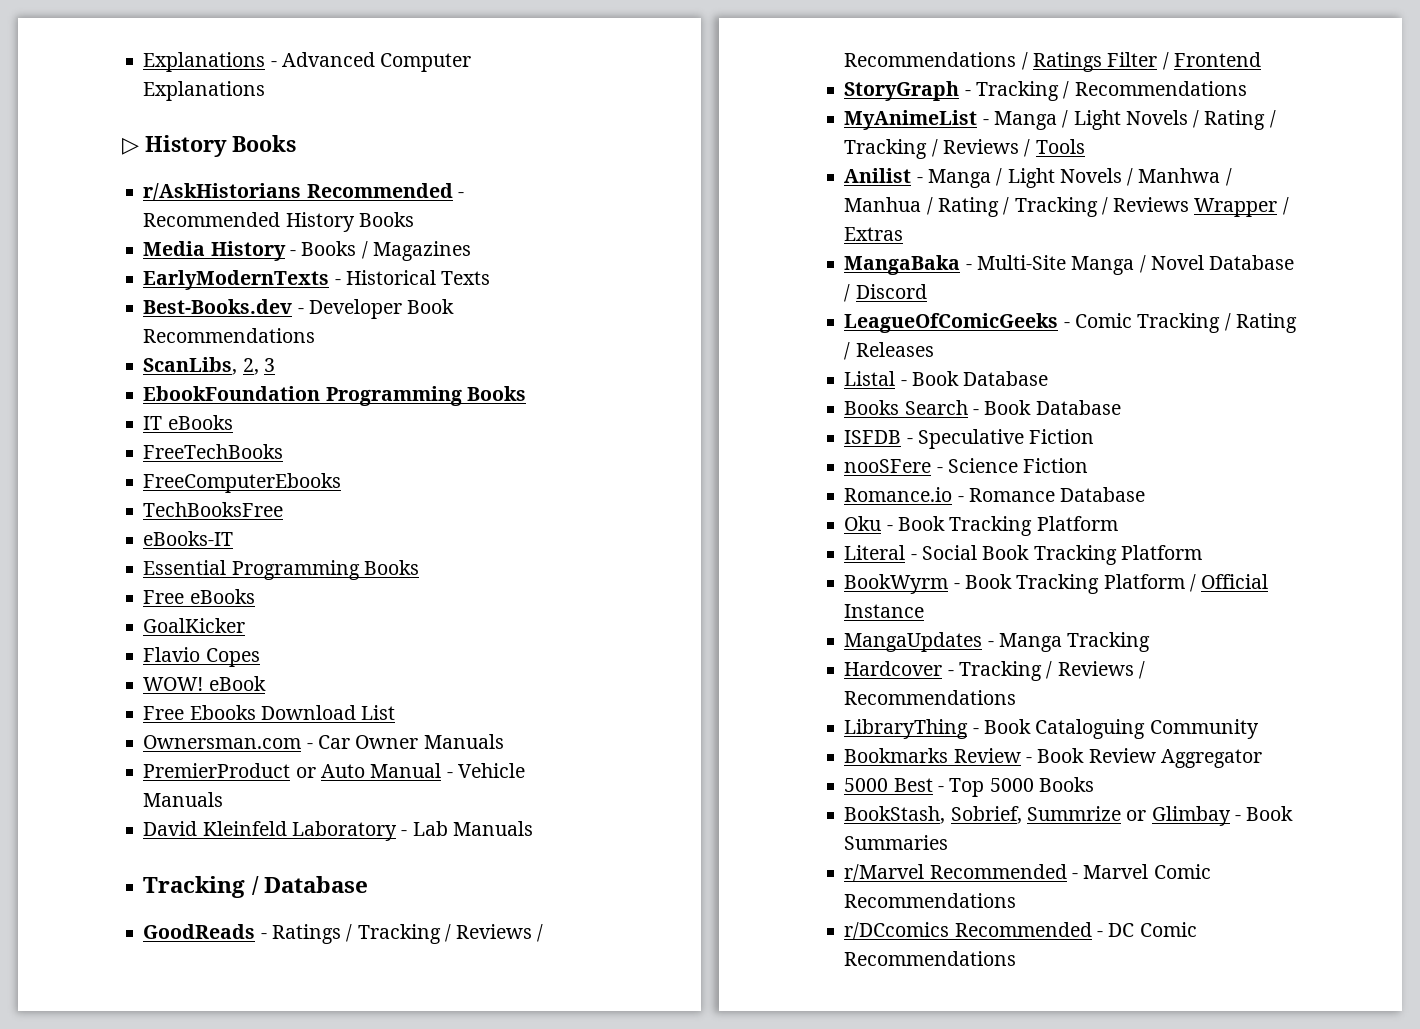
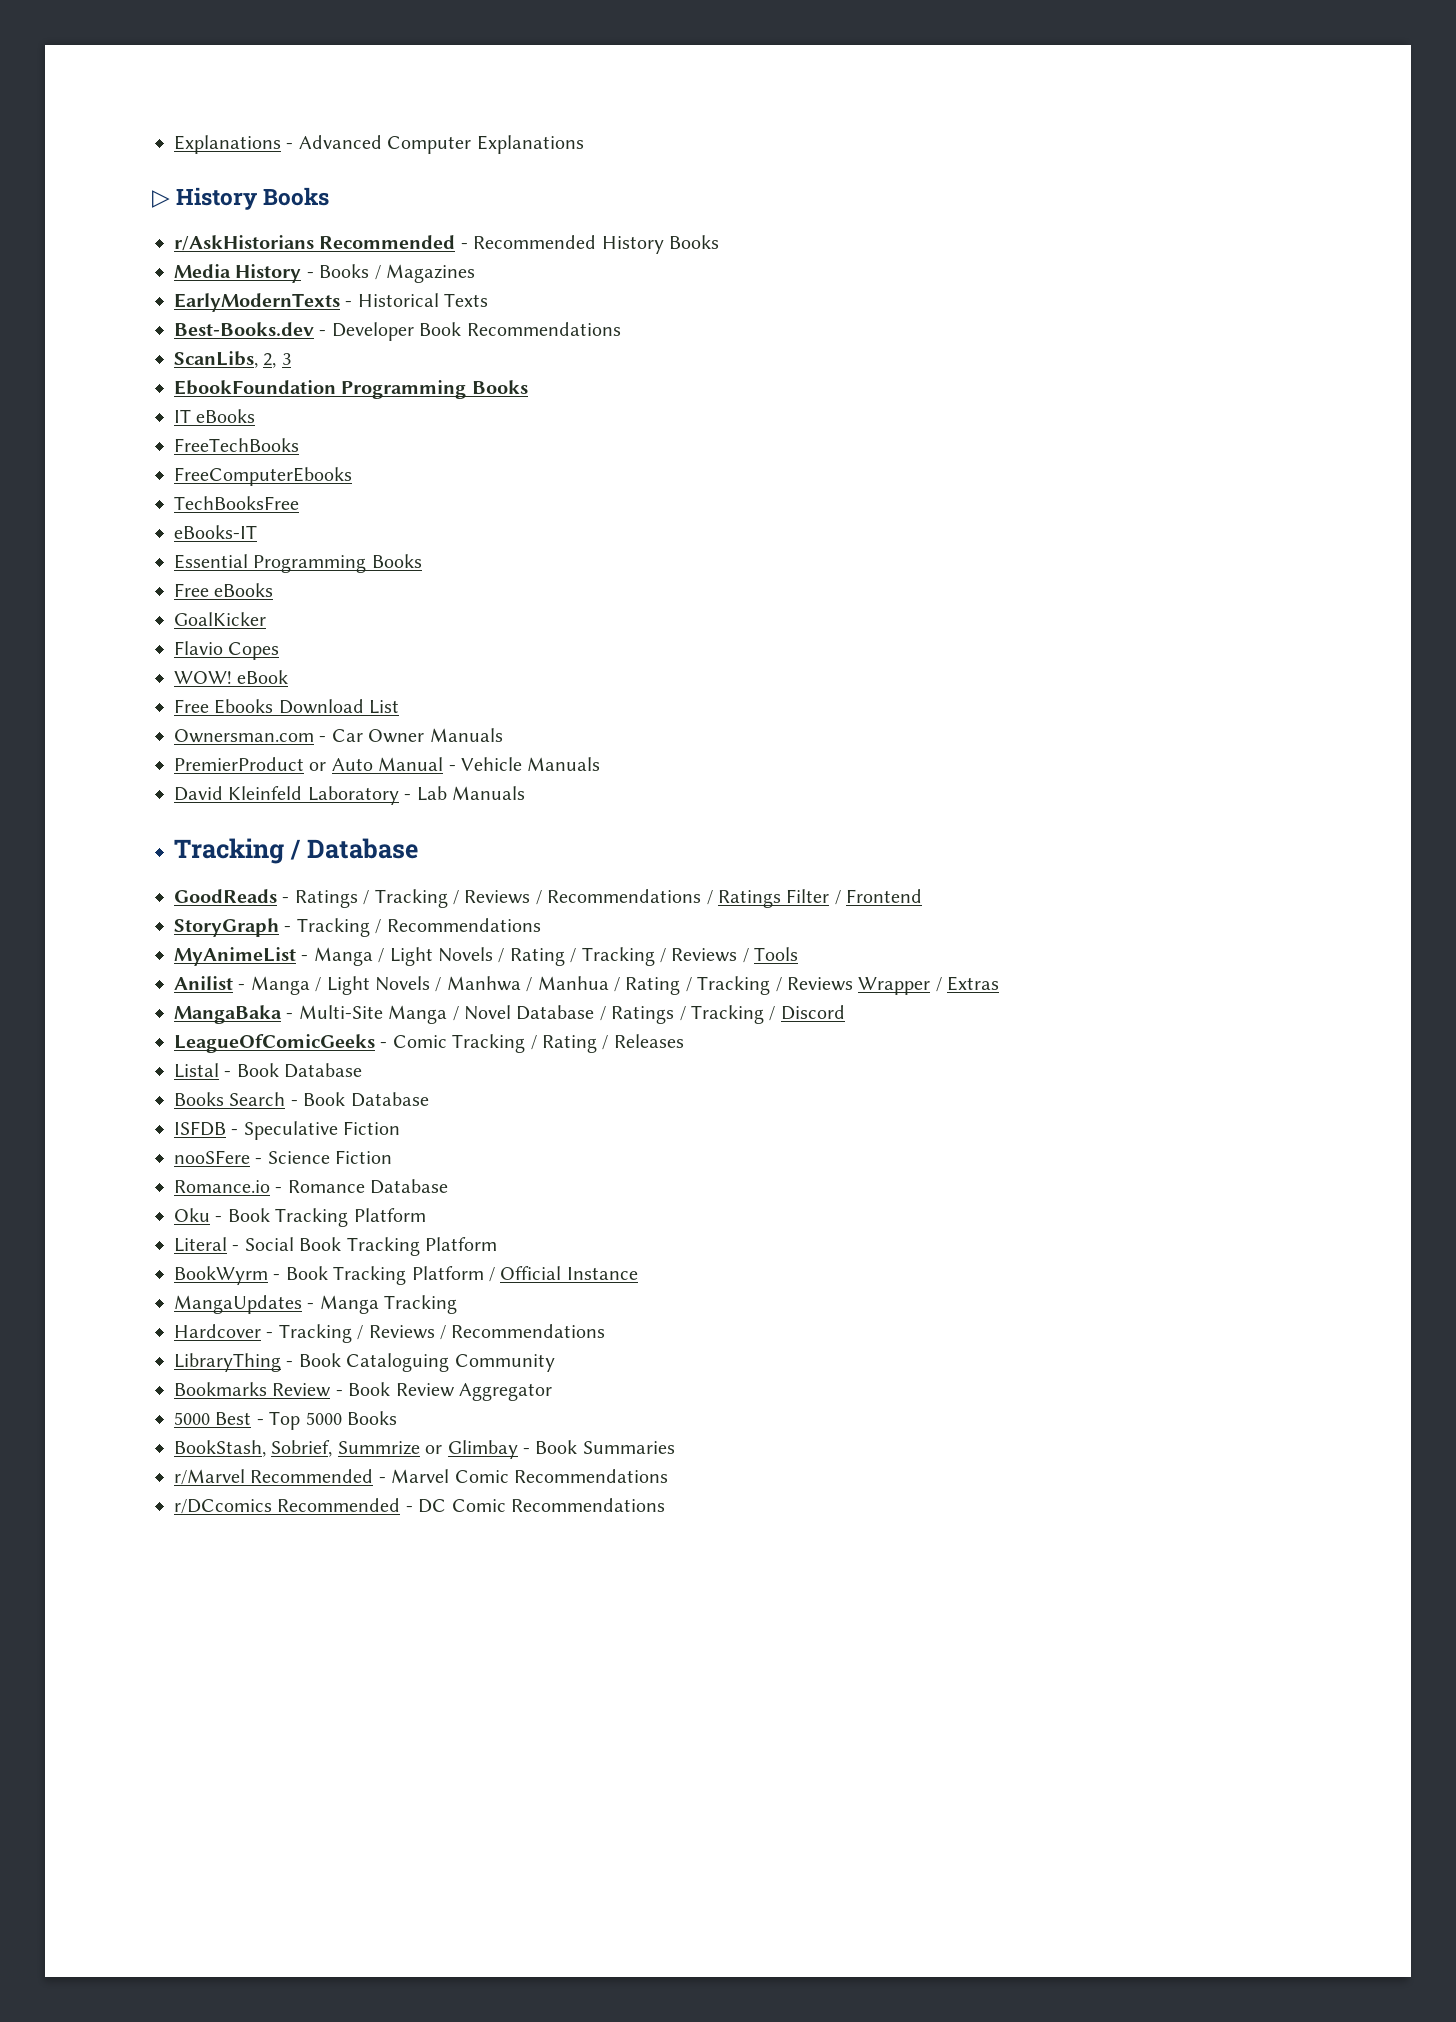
(851, 293) none -> [611,1005,776,1024] Ratings / Tracking /

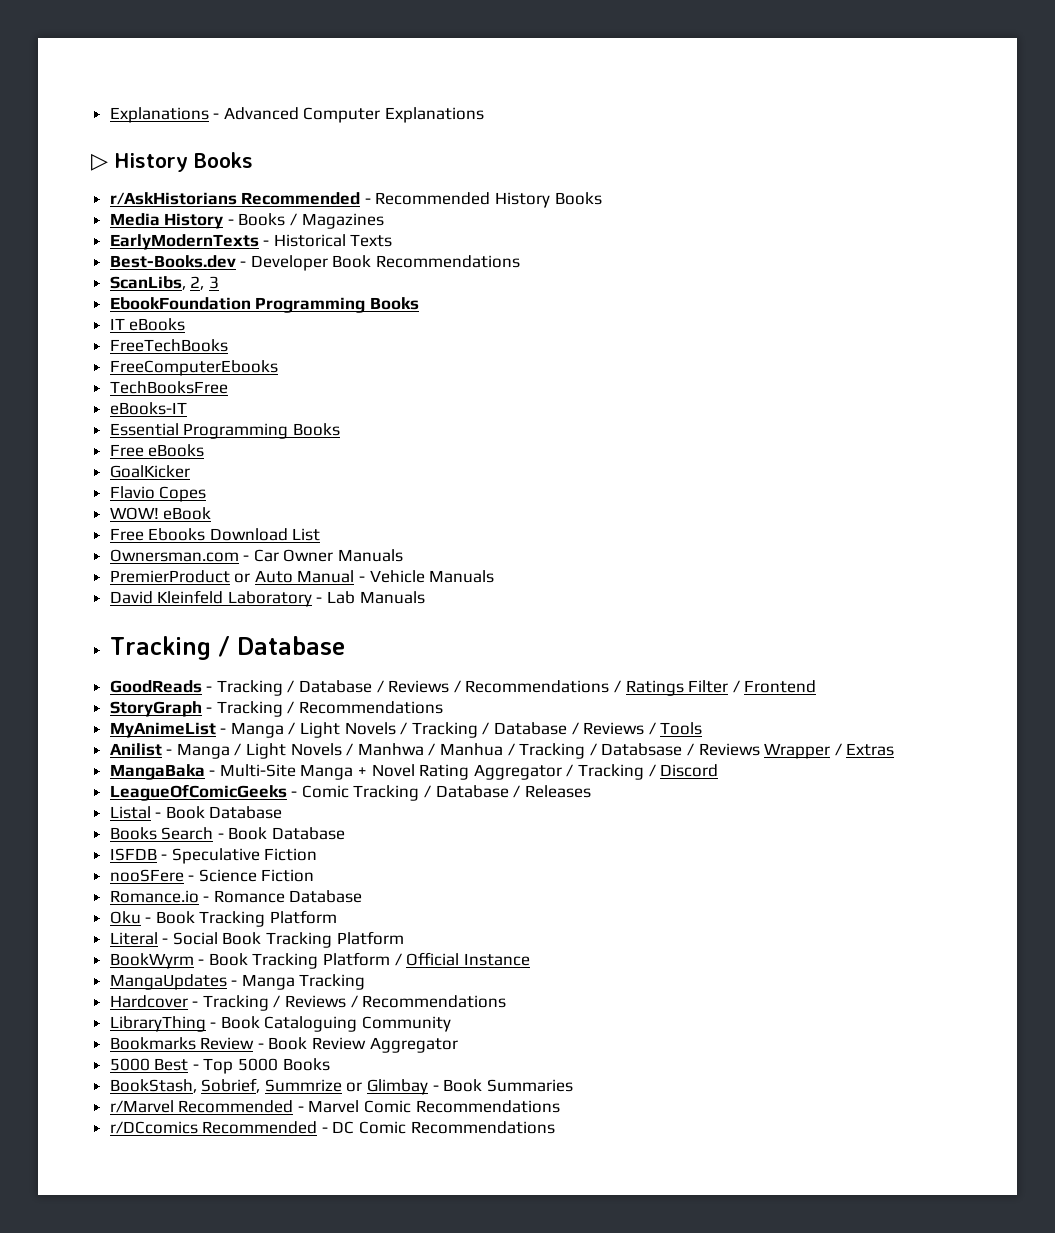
[294,889,448,908] Ratings / Tracking -> [216,680,373,696] Tracking / Database
[509,947,655,966] Rating / Tracking -> [411,722,568,738] Tracking / Database
[625,976,771,995] Rating / Tracking -> [519,743,683,759] Tracking / Databsase
[452,1005,675,1024] / Novel Database / Ratings -> [358,764,562,780] + Novel Rating Aggregator
[542,1035,597,1053] Rating -> [435,785,509,798] Database

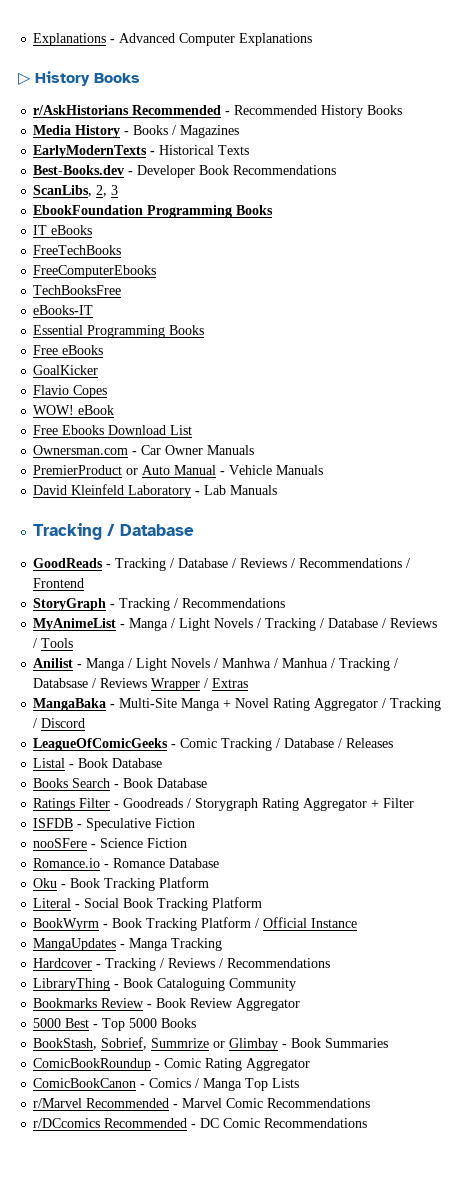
[625,680,740,696] Ratings Filter / -> (411, 563) none
(346, 833) none -> [33,798,415,811] // Ratings Filter - Goodreads / Storygraph Rating Aggregator + Filter
(573, 1085) none -> [33,1058,311,1071] [33,1078,300,1091] // ComicBookRoundup - Comic Rating Aggregator // ComicBookCanon - Comics / Manga Top Lists

